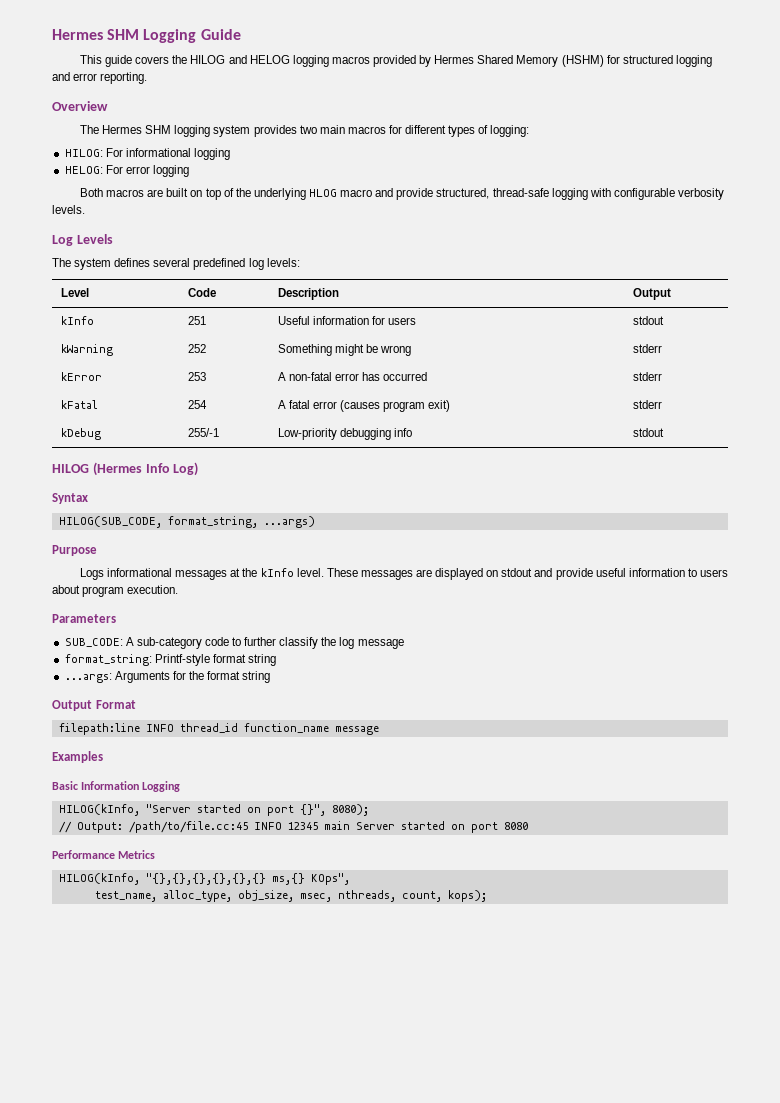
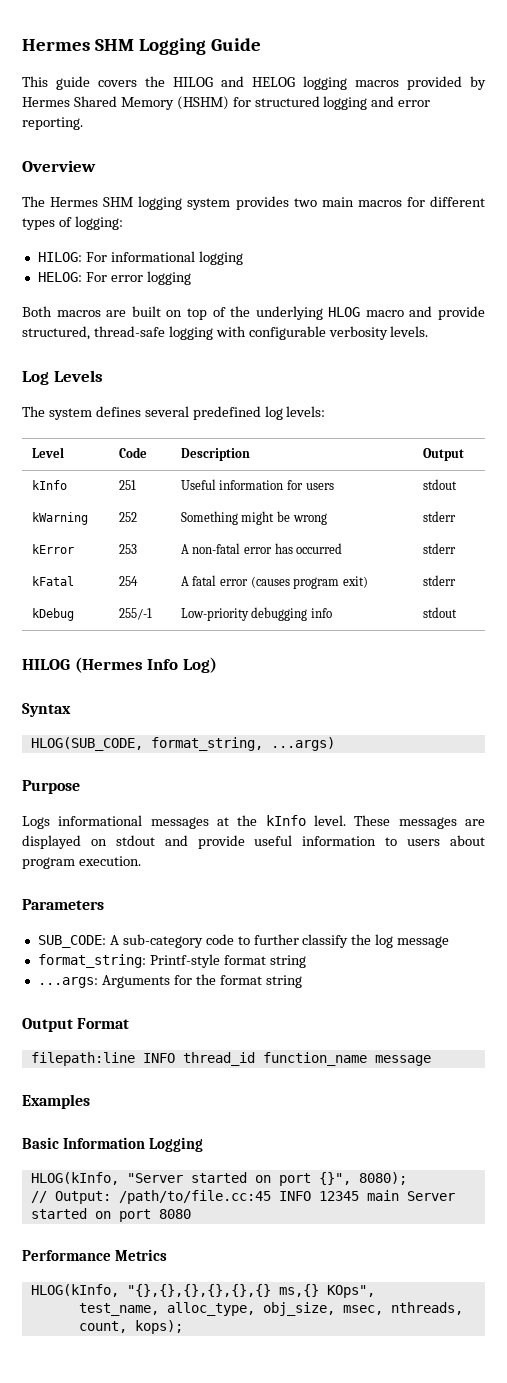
[58,516,162,528] HILOG(SUB_CODE, -> [30,737,143,751] HLOG(SUB_CODE,
[58,804,140,816] HILOG(kInfo, -> [30,1172,119,1185] HLOG(kInfo,
[58,873,140,885] HILOG(kInfo, -> [30,1284,119,1297] HLOG(kInfo,

